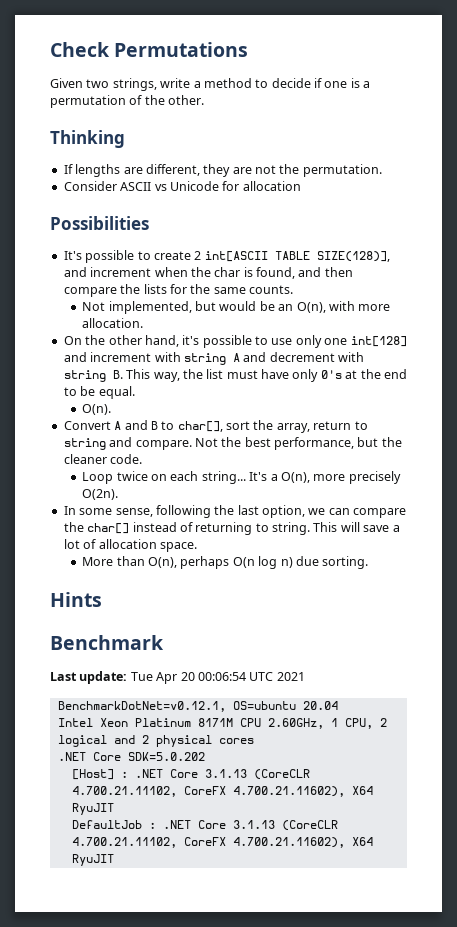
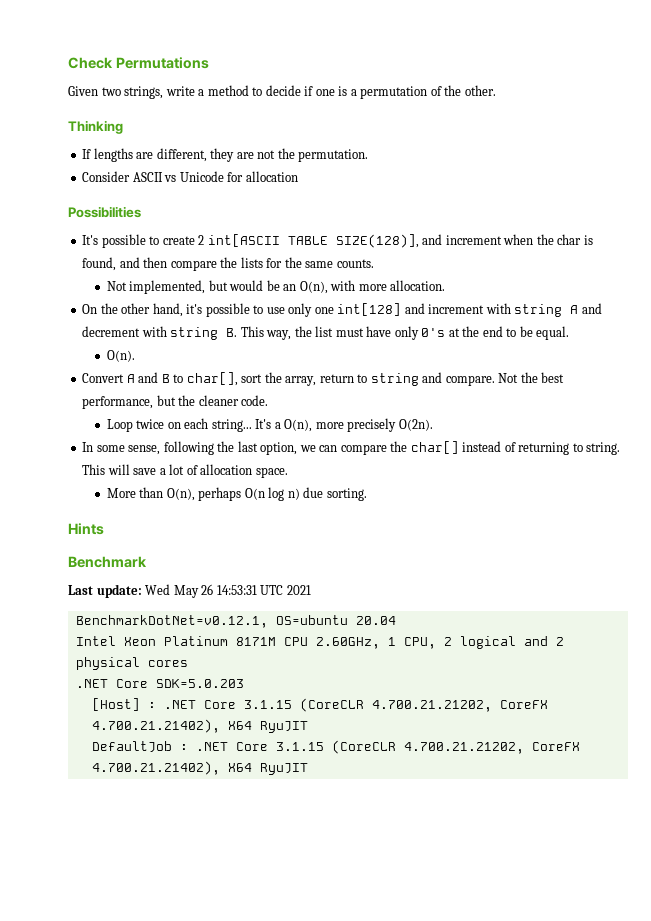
[130,672,246,684] Tue Apr 20 00:06:54 -> [145,584,257,598] Wed May 26 14:53:31
[127,752,205,761] SDK=5.0.202 -> [155,679,244,688] SDK=5.0.203
[204,769,310,780] [71,786,345,797] 3.1.13 (CoreCLR 4.700.21.11102, CoreFX 4.700.21.11602), -> [243,698,548,712] [91,719,220,733] 3.1.15 (CoreCLR 4.700.21.21202, CoreFX 4.700.21.21402),
[232,820,338,831] [71,837,345,848] 3.1.13 (CoreCLR 4.700.21.11102, CoreFX 4.700.21.11602), -> [275,740,580,754] [91,761,220,775] 3.1.15 (CoreCLR 4.700.21.21202, CoreFX 4.700.21.21402),

